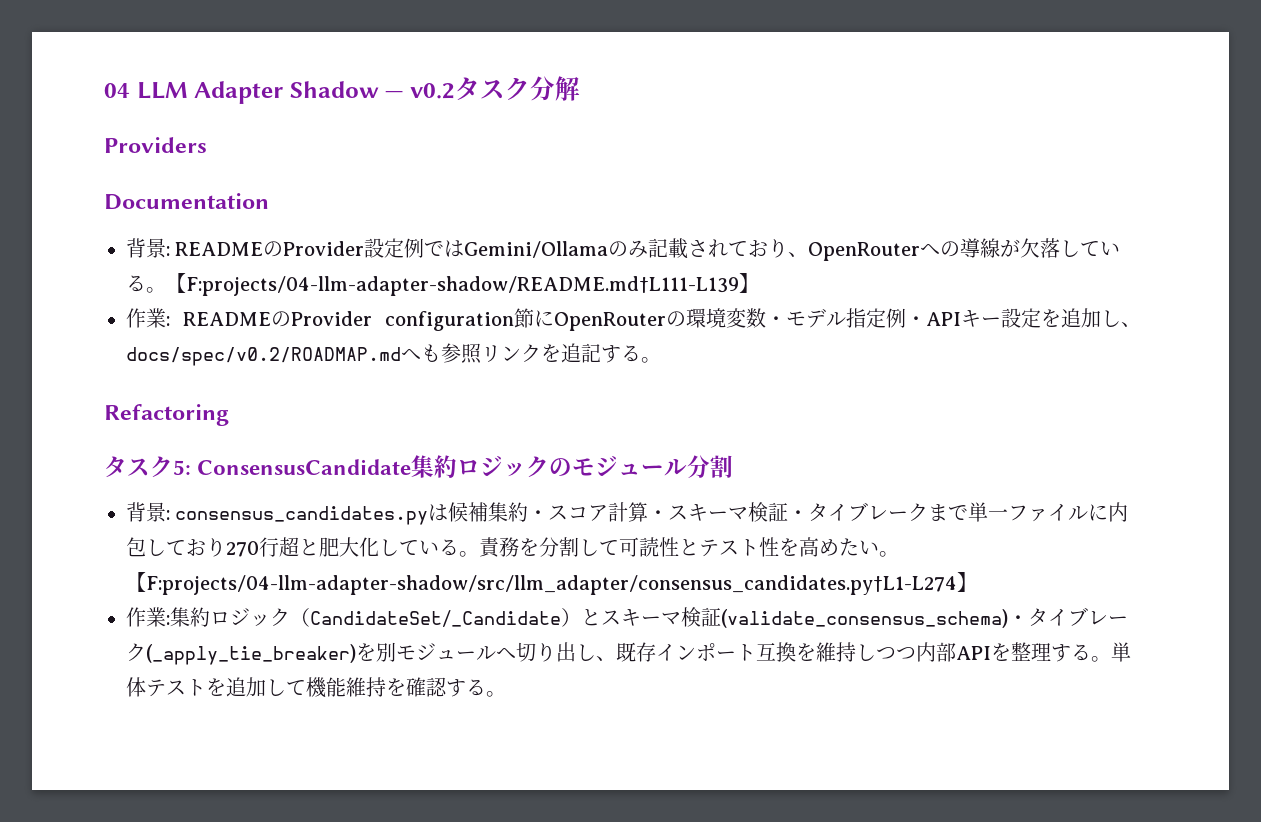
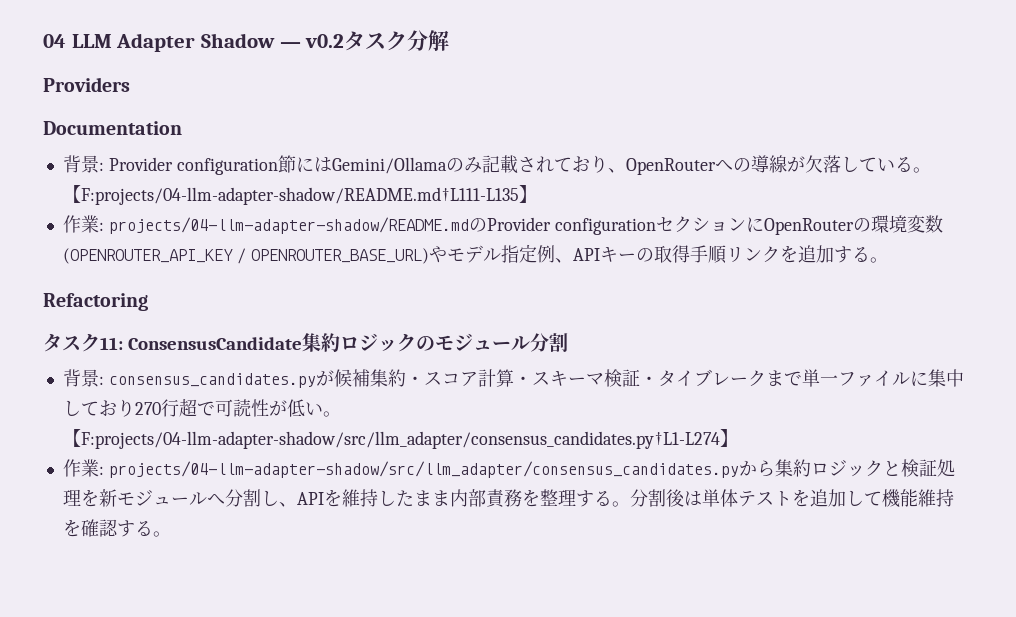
[175,238,445,258] READMEのProvider設定例で -> [108,155,314,175] Provider configuration節に
[186,273,759,296] [126,308,271,328] F:projects/04-llm-adapter-shadow/README.md†L111-L139】 // 作業: README -> [80,185,537,205] [62,215,469,234] F:projects/04-llm-adapter-shadow/README.md†L111-L135】 // 作業: projects/04-llm-adapter-shadow/README.md
[514,308,534,328] 節 -> [655,216,746,233] セクション
[766,316,786,326] ・ -> [62,246,447,264] (OPENROUTER_API_KEY / OPENROUTER_BASE_URL)や
[906,316,926,326] ・ -> [554,258,573,263] 、
[1001,308,1141,328] [126,343,482,366] 設定を追加し、docs/spec/v0.2/ROADMAP.mdへも参照 -> [635,245,727,264] の取得手順
[581,343,601,363] 記 -> [815,245,834,263] 加
[173,460,191,475] 5: -> [100,337,123,350] 11:
[428,504,449,521] は -> [315,370,334,386] が
[1108,502,1129,522] [126,537,146,557] 内包 -> [927,369,964,387] 集中
[299,537,859,558] と肥大化している。責務を分割して可読性とテスト性を高めた -> [196,399,305,417] で可読性が低
[170,607,1128,628] [126,642,991,665] 集約ロジック（CandidateSet/_Candidate）とスキーマ検証(validate_consensus_schema)・タイブレーク(_apply_tie_breaker)を別モジュールへ切り出し、既存インポート互換を維持しつつ内部API -> [108,459,955,478] [62,489,522,508] projects/04-llm-adapter-shadow/src/llm_adapter/consensus_candidates.pyから集約ロジックと検証処理を新モジュールへ分割し、APIを維持したまま内部責務
(1111, 659) none -> [629,489,702,507] 分割後は

